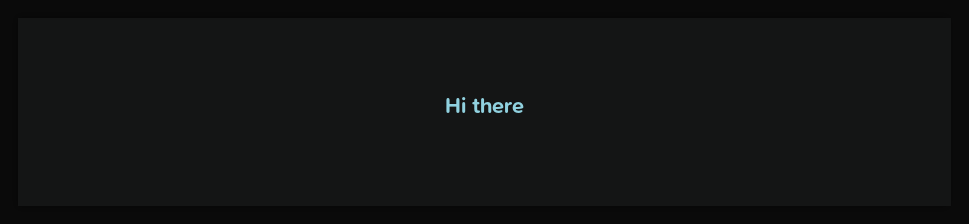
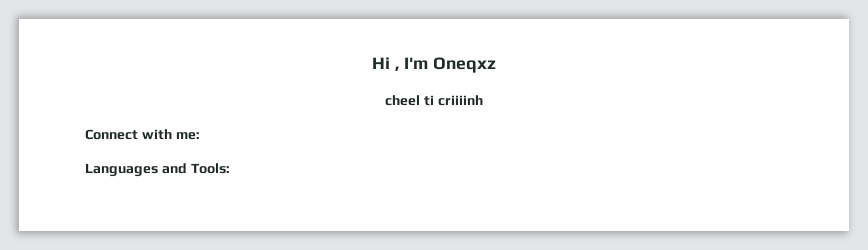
[472,98,524,114] there -> [395,57,496,73] [385,95,483,106] [85,129,200,140] [85,163,230,177] , I'm Oneqxz // cheel ti criiiinh // Connect with me: // Languages and Tools:

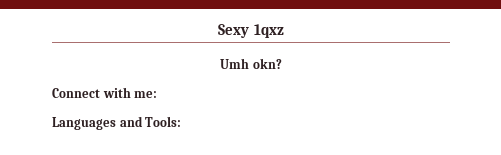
[372,57,496,73] [385,95,483,106] Hi , I'm Oneqxz // cheel ti criiiinh -> [218,24,284,38] [220,58,282,69] Sexy 1qxz // Umh okn?

